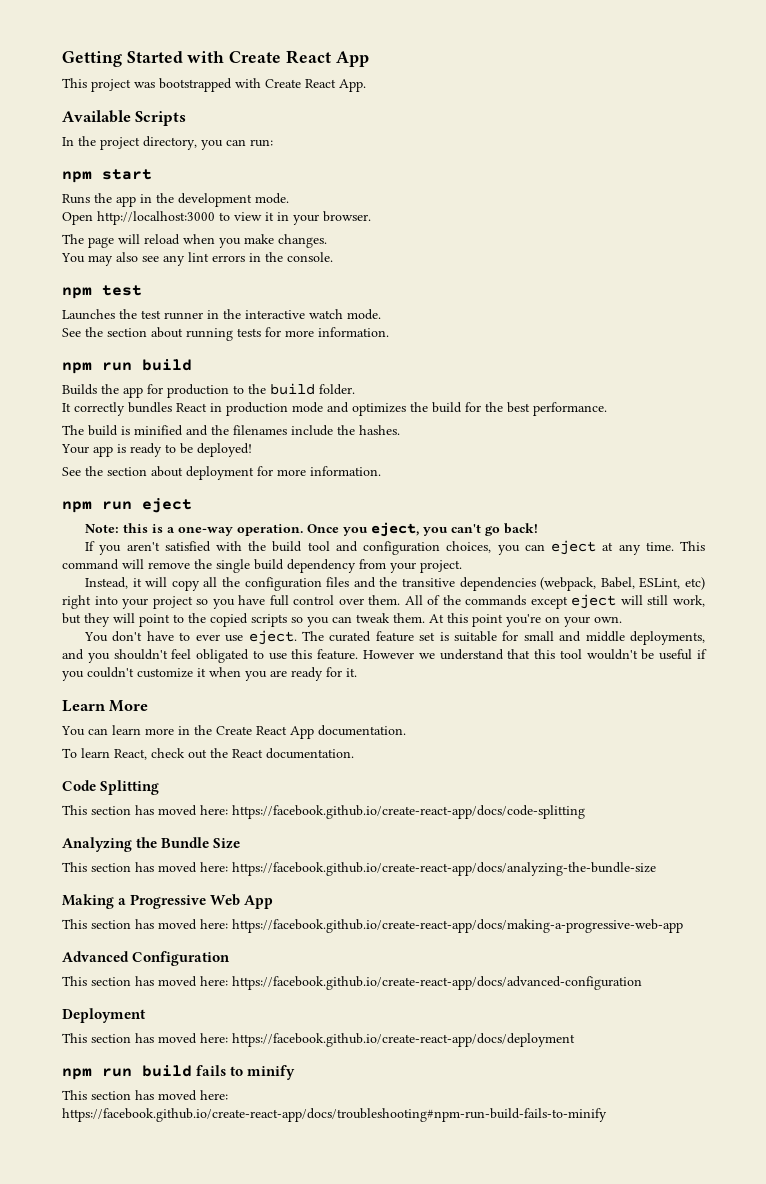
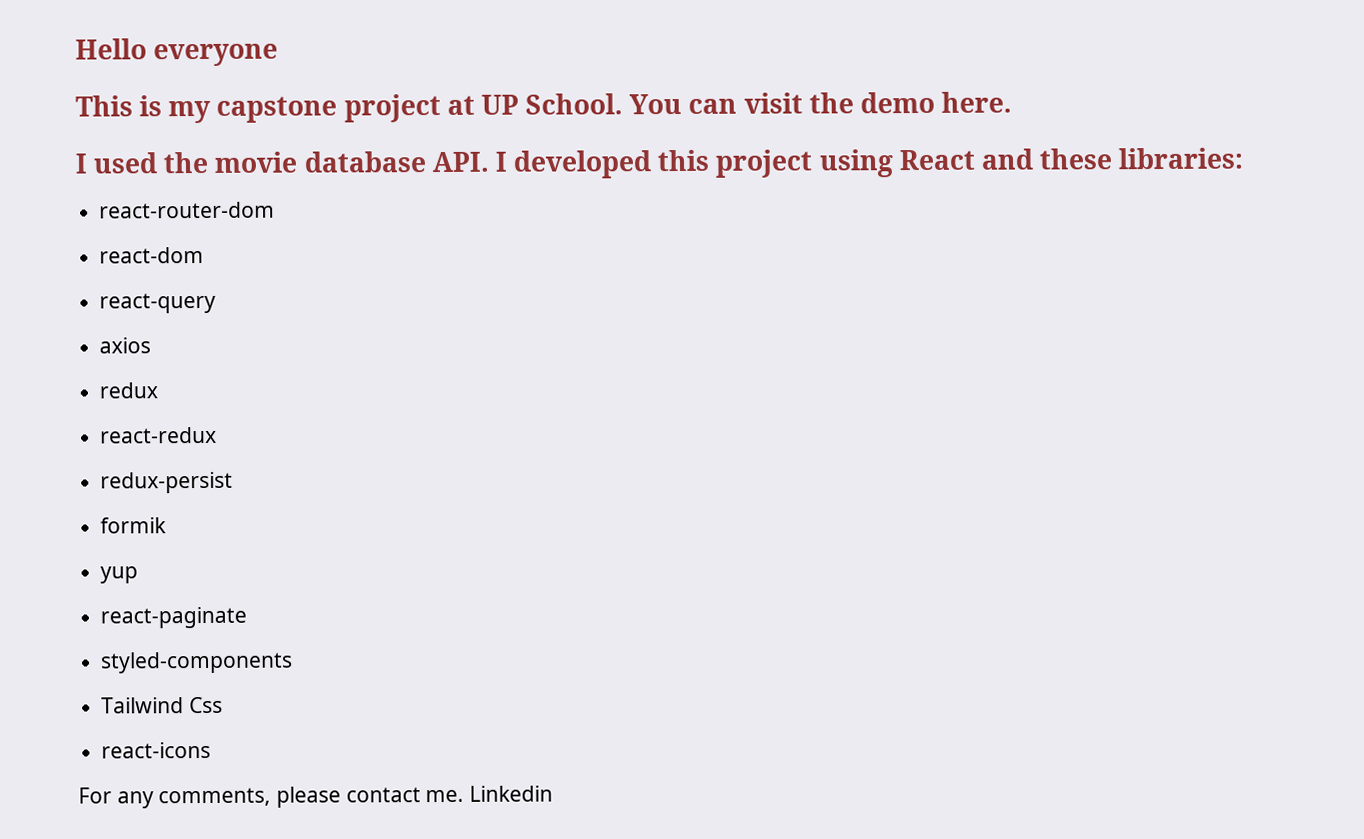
[62,50,369,67] [62,78,366,92] [62,110,187,126] [62,136,273,150] [62,169,152,183] [62,193,289,207] [62,211,371,225] [62,234,327,248] [61,252,333,266] [62,285,142,299] [62,309,381,320] [62,327,389,341] [62,359,192,374] [62,383,355,398] [62,402,607,416] [62,425,400,436] [61,443,252,457] [62,466,381,480] [62,498,192,513] [85,522,539,537] [85,540,706,555] [62,559,462,573] [85,577,705,591] [62,594,705,609] [62,613,622,627] [84,630,705,645] [62,649,708,663] [62,667,357,681] [62,700,149,712] [61,725,406,739] [62,748,354,760] [62,780,160,795] [62,805,585,819] [62,837,241,852] [62,862,656,876] [62,894,274,909] [62,919,683,933] [62,951,231,966] [62,976,642,990] [62,1008,146,1023] [62,1033,575,1047] [62,1065,296,1080] [62,1090,228,1101] [62,1108,607,1122] Getting Started with Create React App // This project was bootstrapped with Create React App. // Available Scripts // In the project directory, you can run: // npm start // Runs the app in the development mode. // Open http://localhost:3000 to view it in your browser. // The page will reload when you make changes. // You may also see any lint errors in the console. // npm test // Launches the test runner in the interactive watch mode. // See the section about running tests for more information. // npm run build // Builds the app for production to the build folder. // It correctly bundles React in production mode and optimizes the build for the best performance. // The build is minified and the filenames include the hashes. // Your app is ready to be deployed! // See the section about deployment for more information. // npm run eject // Note: this is a one-way operation. Once you eject, you can't go back! // If you aren't satisfied with the build tool and configuration choices, you can eject at any time. This command will remove the single build dependency from your project. // Instead, it will copy all the configuration files and the transitive dependencies (webpack, Babel, ESLint, etc) right into your project so you have full control over them. All of the commands except eject will still work, but they will point to the copied scripts so you can tweak them. At this point you're on your own. // You don't have to ever use eject. The curated feature set is suitable for small and middle deployments, and you shouldn't feel obligated to use this feature. However we understand that this tool wouldn't be useful if you couldn't customize it when you are ready for it. // Learn More // You can learn more in the Create React App documentation. // To learn React, check out the React documentation. // Code Splitting // This section has moved here: https://facebook.github.io/create-react-app/docs/code-splitting // Analyzing the Bundle Size // This section has moved here: https://facebook.github.io/create-react-app/docs/analyzing-the-bundle-size // Making a Progressive Web App // This section has moved here: https://facebook.github.io/create-react-app/docs/making-a-progressive-web-app // Advanced Configuration // This section has moved here: https://facebook.github.io/create-react-app/docs/advanced-configuration // Deployment // This section has moved here: https://facebook.github.io/create-react-app/docs/deployment // npm run build fails to minify // This section has moved here: https://facebook.github.io/create-react-app/docs/troubleshooting#npm-run-build-fails-to-minify -> [75,38,279,67] [75,91,1013,124] [75,147,1244,179] [99,201,276,219] [99,246,205,264] [99,292,217,314] [99,337,152,354] [99,382,159,399] [100,426,218,444] [100,471,234,494] [100,517,168,534] [100,566,139,584] [100,606,248,629] [100,651,294,674] [101,696,223,714] [101,741,212,759] [78,785,554,809] Hello everyone // This is my capstone project at UP School. You can visit the demo here. // I used the movie database API. I developed this project using React and these libraries: // react-router-dom // react-dom // react-query // axios // redux // react-redux // redux-persist // formik // yup // react-paginate // styled-components // Tailwind Css // react-icons // For any comments, please contact me. Linkedin

